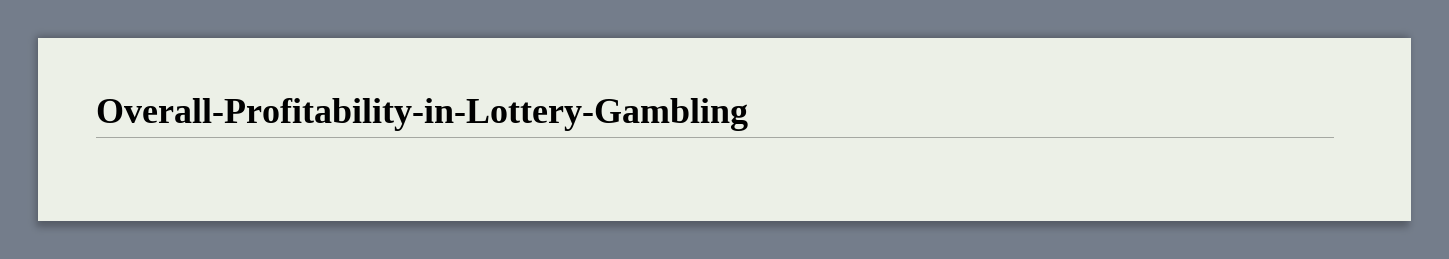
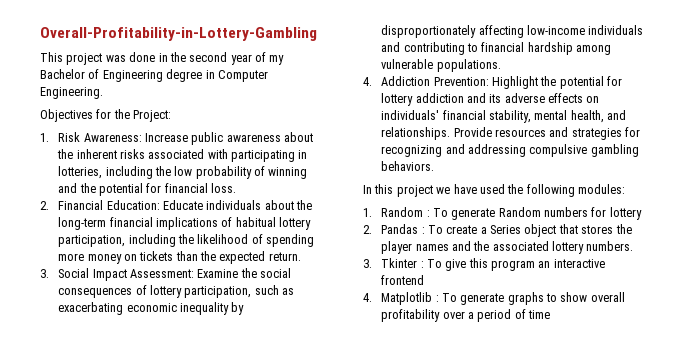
(748, 114) none -> [40,52,285,65] [40,69,268,82] [40,87,103,99] [40,109,172,122] [40,132,314,145] [57,149,308,162] [58,166,308,179] [58,183,237,196] [40,200,313,210] [58,217,312,230] [58,234,315,247] [58,251,301,264] [40,268,292,281] [58,285,295,298] [58,302,245,315] [381,25,644,38] [381,42,612,55] [381,59,501,72] [363,76,623,89] [381,93,600,106] [381,110,627,123] [381,127,641,140] [381,144,639,157] [381,161,435,171] [363,184,625,197] [363,207,642,220] [363,224,632,237] [381,241,634,254] [363,258,605,271] [381,275,425,285] [363,292,625,305] [381,309,551,322] // This project was done in the second year of my Bachelor of Engineering degree in Computer Engineering. // Objectives for the Project: // 1. Risk Awareness: Increase public awareness about the inherent risks associated with participating in lotteries, including the low probability of winning and the potential for financial loss. // 2. Financial Education: Educate individuals about the long-term financial implications of habitual lottery participation, including the likelihood of spending more money on tickets than the expected return. // 3. Social Impact Assessment: Examine the social consequences of lottery participation, such as exacerbating economic inequality by disproportionately affecting low-income individuals and contributing to financial hardship among vulnerable populations. // 4. Addiction Prevention: Highlight the potential for lottery addiction and its adverse effects on individuals' financial stability, mental health, and relationships. Provide resources and strategies for recognizing and addressing compulsive gambling behaviors. // In this project we have used the following modules: // 1. Random : To generate Random numbers for lottery // 2. Pandas : To create a Series object that stores the player names and the associated lottery numbers. // 3. Tkinter : To give this program an interactive frontend // 4. Matplotlib : To generate graphs to show overall profitability over a period of time

